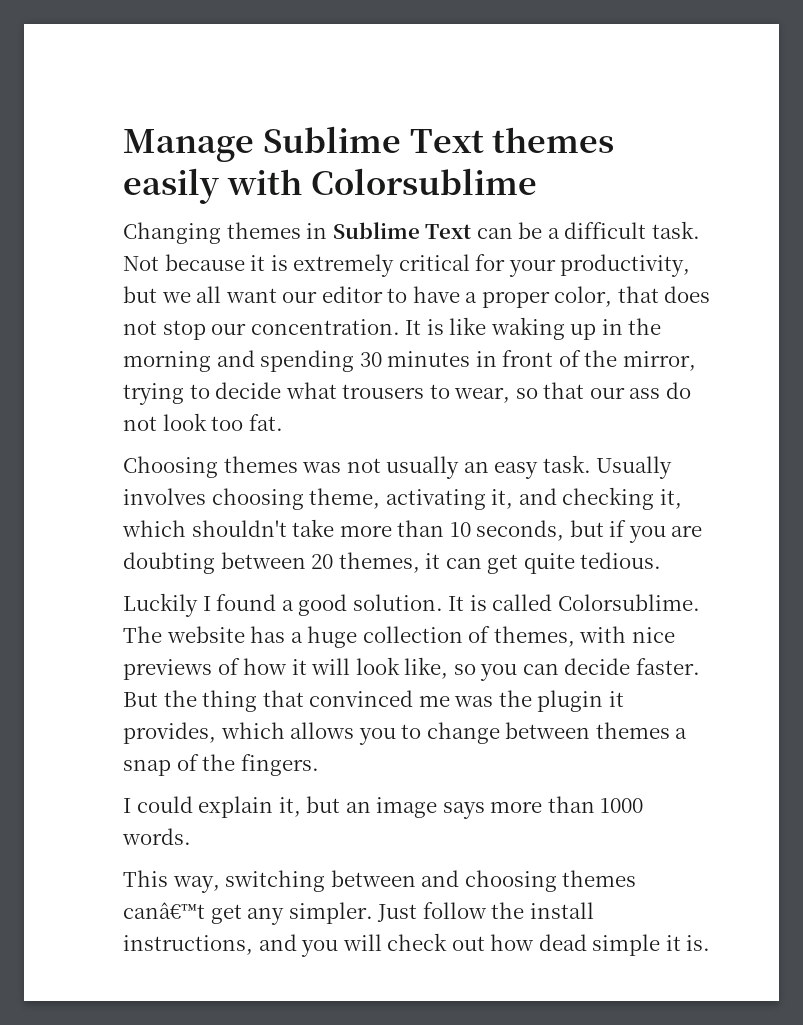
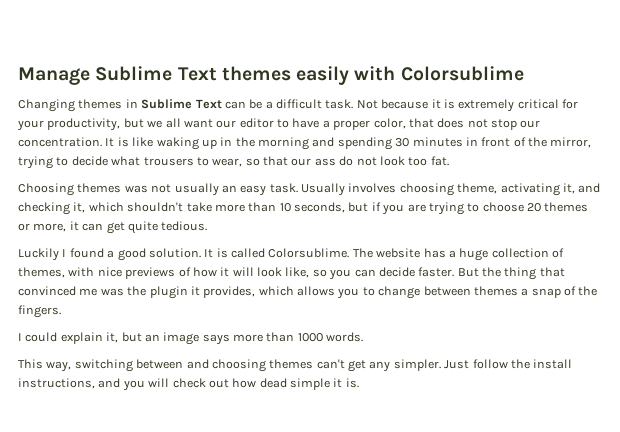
[123,552,420,574] doubting between 20 themes, -> [428,202,589,215] [18,223,67,232] trying to choose 20 themes or more,
[123,902,205,919] canâ€™t -> [316,359,345,369] can't

